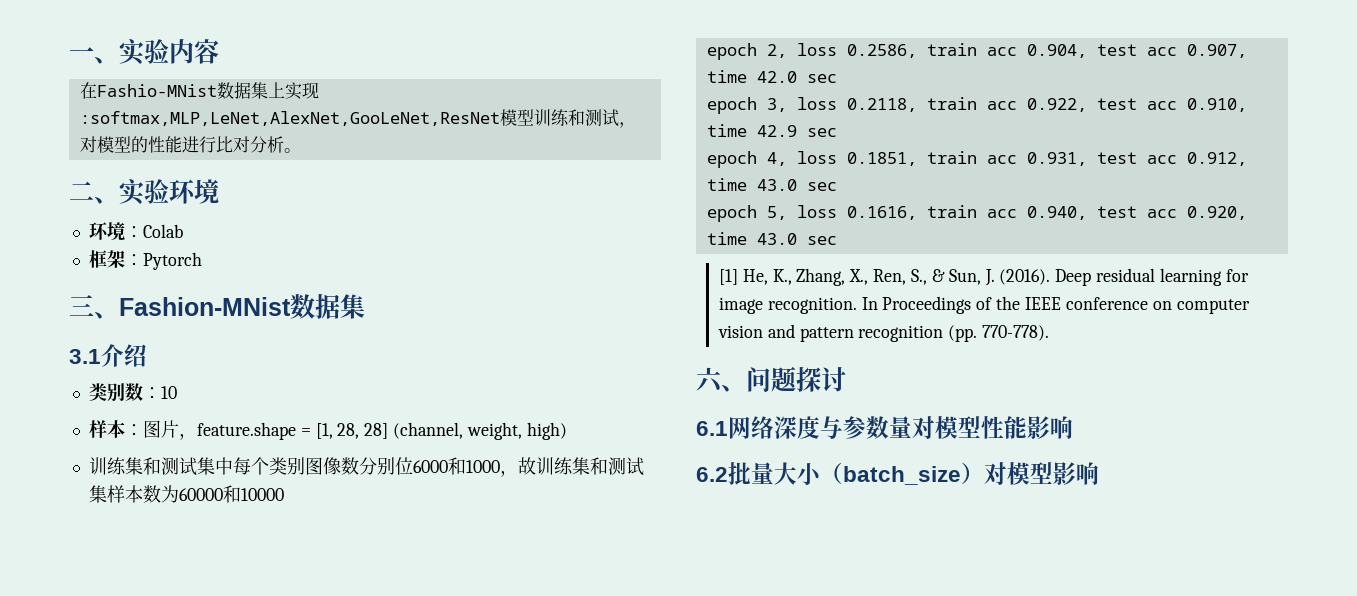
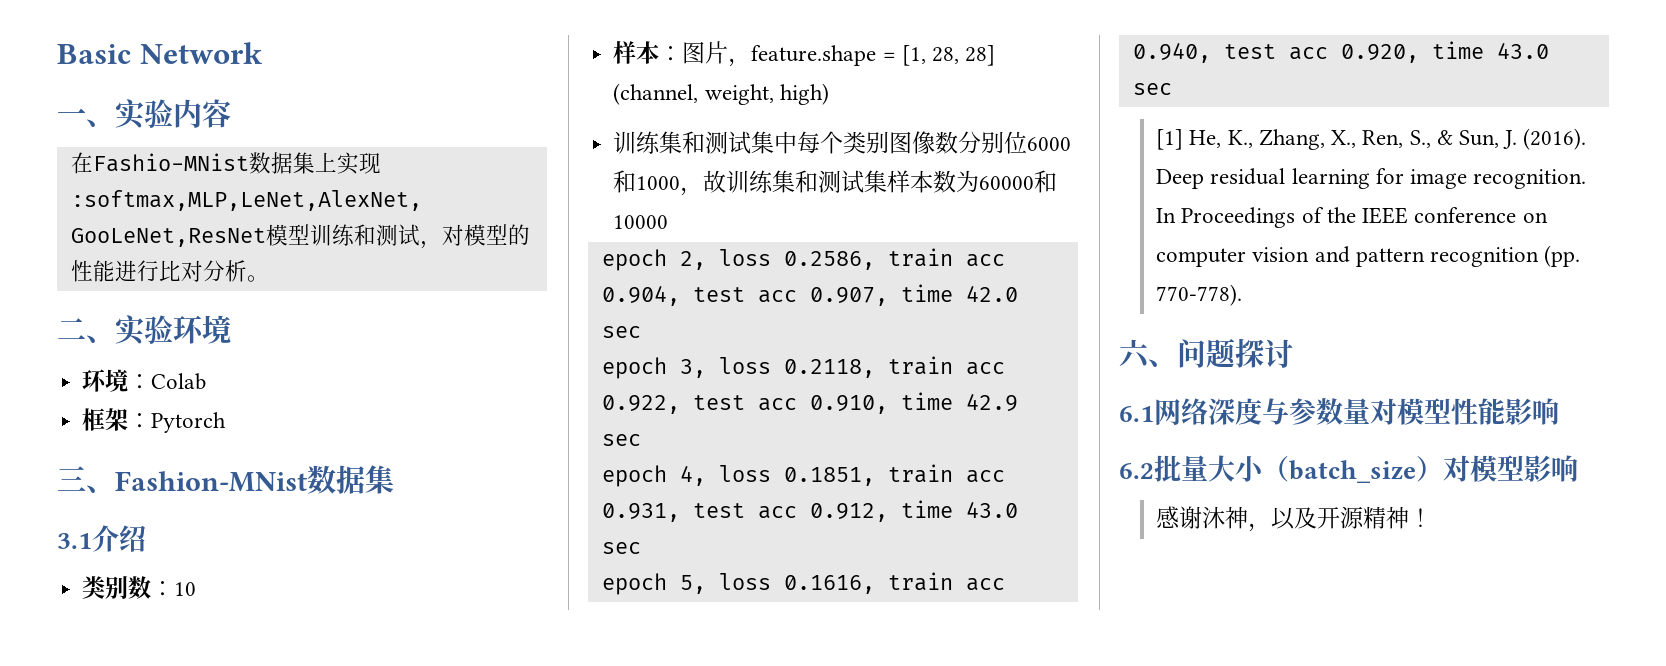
(69, 54) none -> [57,42,263,64] Basic Network //
(1099, 473) none -> [1156,506,1433,532] // 感谢沐神，以及开源精神！

